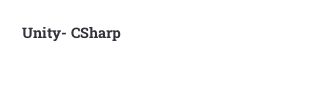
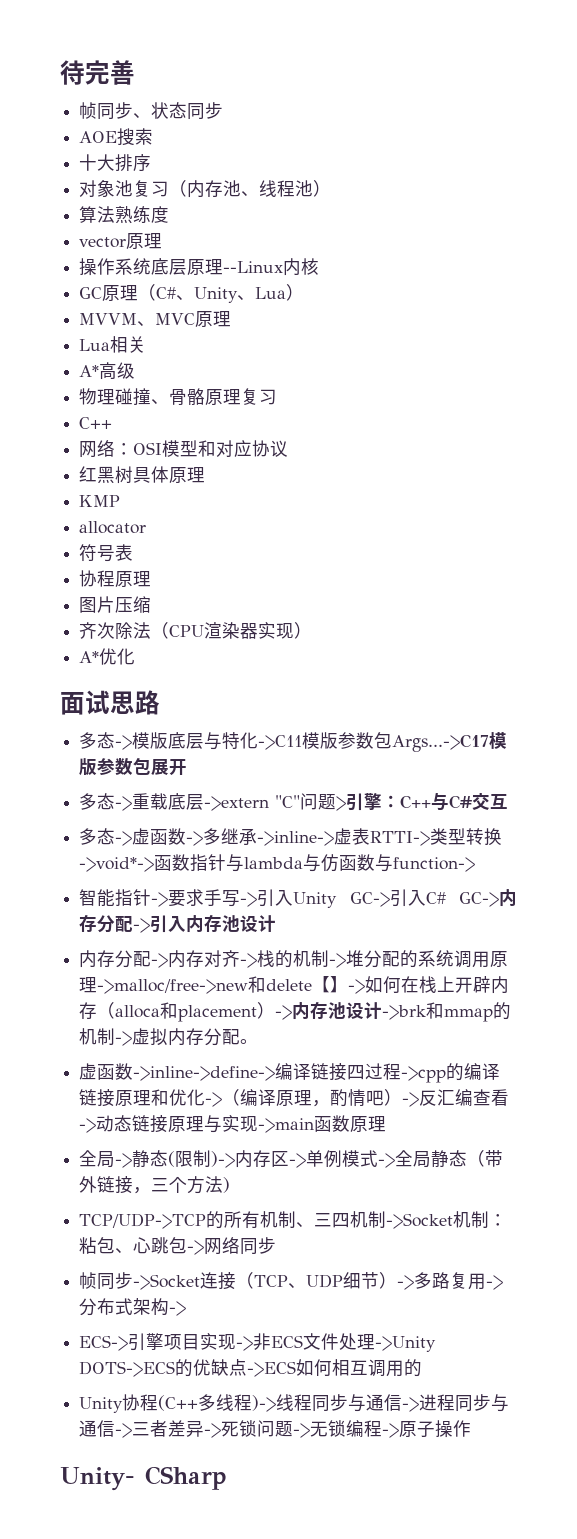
(22, 34) none -> [60,60,135,85] [79,102,224,120] [79,128,154,146] [79,154,152,172] [79,180,332,198] [79,206,170,224] [79,233,163,249] [79,258,320,276] [79,284,305,303] [79,311,232,327] [79,336,147,353] [79,362,136,380] [79,388,278,406] [79,417,113,429] [79,440,289,458] [79,466,206,484] [79,495,121,507] [79,521,147,534] [79,544,134,562] [79,570,152,587] [79,596,152,613] [79,622,313,639] [79,648,136,665] [60,690,160,715] [79,732,508,752] [79,757,188,776] [79,792,509,811] [79,828,503,846] [79,854,476,872] [79,889,517,908] [79,914,277,933] [79,950,509,968] [79,976,510,994] [79,1001,512,1022] [79,1028,259,1046] [79,1063,501,1083] [79,1089,510,1107] [79,1115,387,1133] [79,1150,504,1168] [79,1176,231,1194] [79,1211,508,1229] [79,1237,277,1255] [79,1272,504,1290] [79,1298,187,1316] [79,1333,437,1352] [79,1359,423,1377] [79,1394,510,1413] [79,1420,472,1438] 待完善 // 帧同步、状态同步 // AOE搜索 // 十大排序 // 对象池复习（内存池、线程池） // 算法熟练度 // vector原理 // 操作系统底层原理--Linux内核 // GC原理（C#、Unity、Lua） // MVVM、MVC原理 // Lua相关 // A*高级 // 物理碰撞、骨骼原理复习 // C++ // 网络：OSI模型和对应协议 // 红黑树具体原理 // KMP // allocator // 符号表 // 协程原理 // 图片压缩 // 齐次除法（CPU渲染器实现） // A*优化 // 面试思路 // 多态->模版底层与特化->C11模版参数包Args...->C17模版参数包展开 // 多态->重载底层->extern "C"问题>引擎：C++与C#交互 // 多态->虚函数->多继承->inline->虚表RTTI->类型转换->void*->函数指针与lambda与仿函数与function-> // 智能指针->要求手写->引入Unity GC->引入C# GC->内存分配->引入内存池设计 // 内存分配->内存对齐->栈的机制->堆分配的系统调用原理->malloc/free->new和delete【】->如何在栈上开辟内存（alloca和placement）->内存池设计->brk和mmap的机制->虚拟内存分配。 // 虚函数->inline->define->编译链接四过程->cpp的编译链接原理和优化->（编译原理，酌情吧）->反汇编查看->动态链接原理与实现->main函数原理 // 全局->静态(限制)->内存区->单例模式->全局静态（带外链接，三个方法) // TCP/UDP->TCP的所有机制、三四机制->Socket机制：粘包、心跳包->网络同步 // 帧同步->Socket连接（TCP、UDP细节）->多路复用->分布式架构-> // ECS->引擎项目实现->非ECS文件处理->Unity DOTS->ECS的优缺点->ECS如何相互调用的 // Unity协程(C++多线程)->线程同步与通信->进程同步与通信->三者差异->死锁问题->无锁编程->原子操作 //

